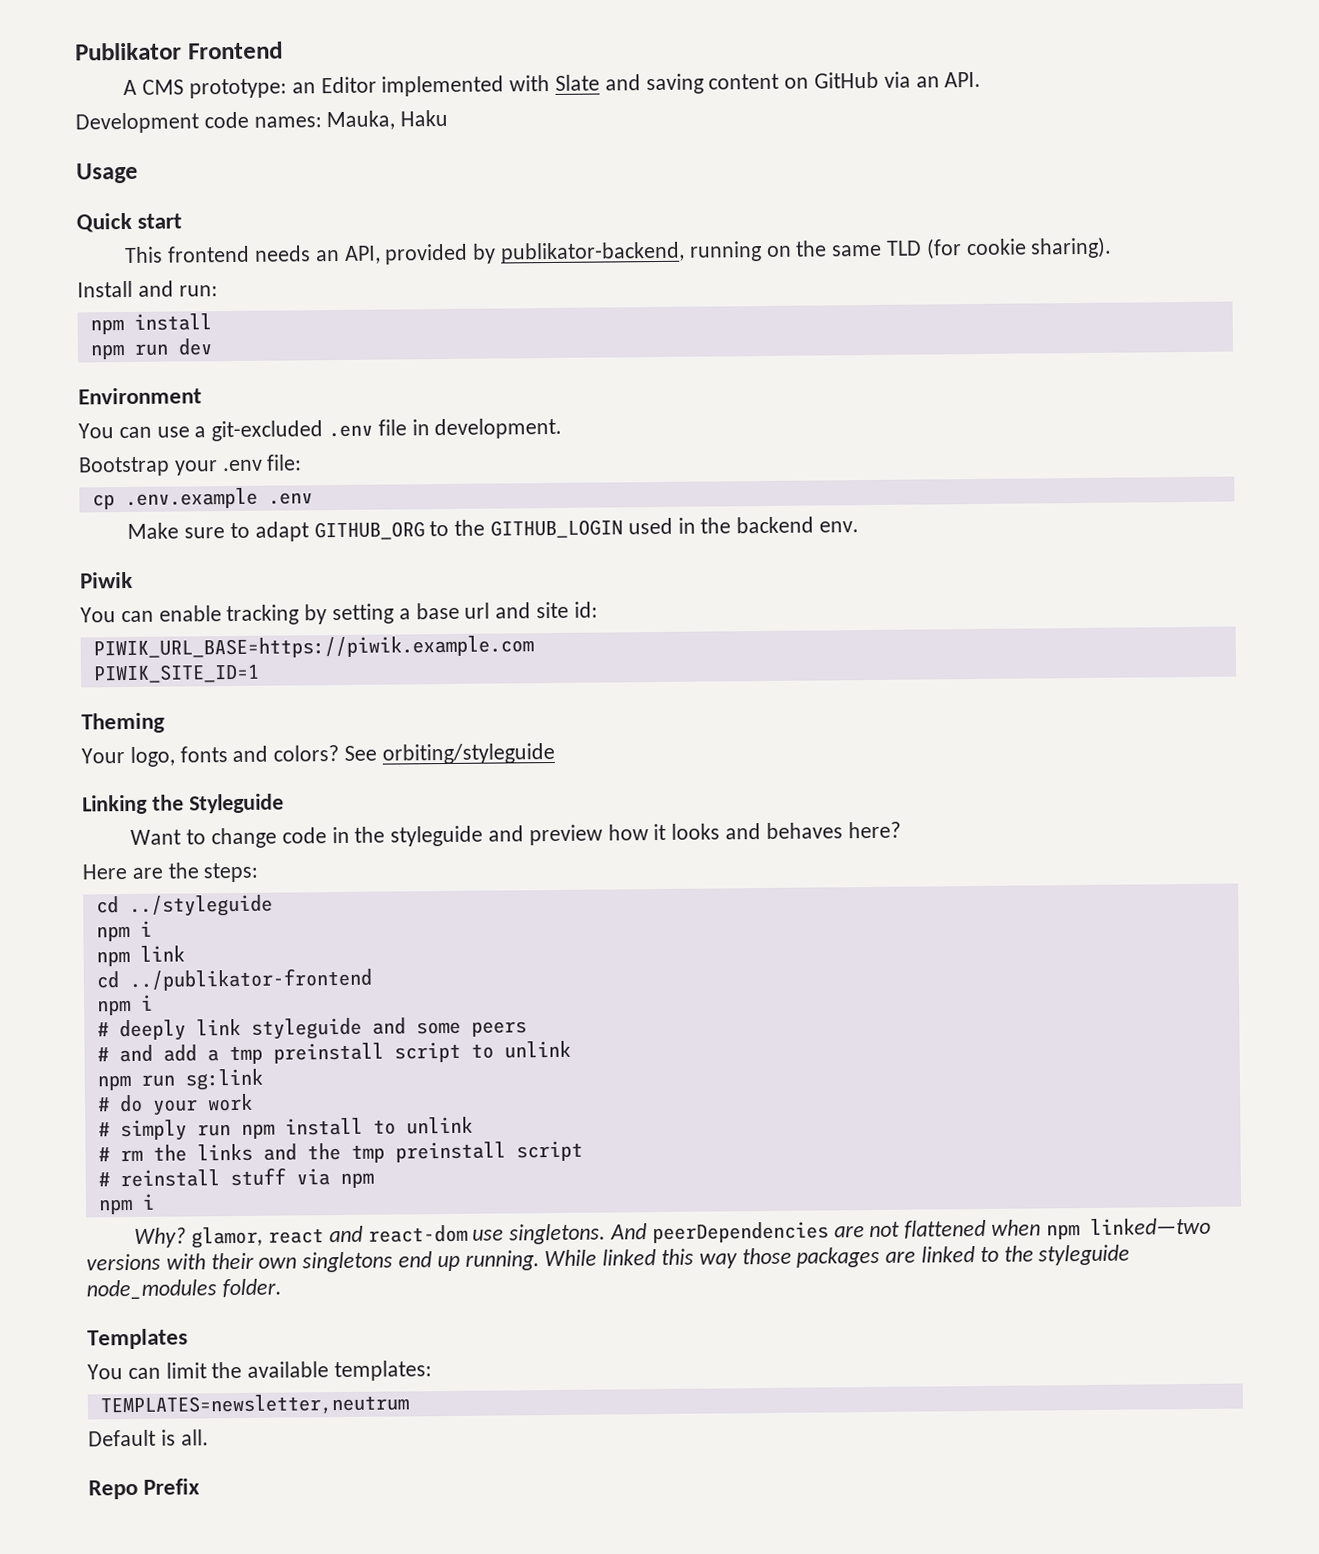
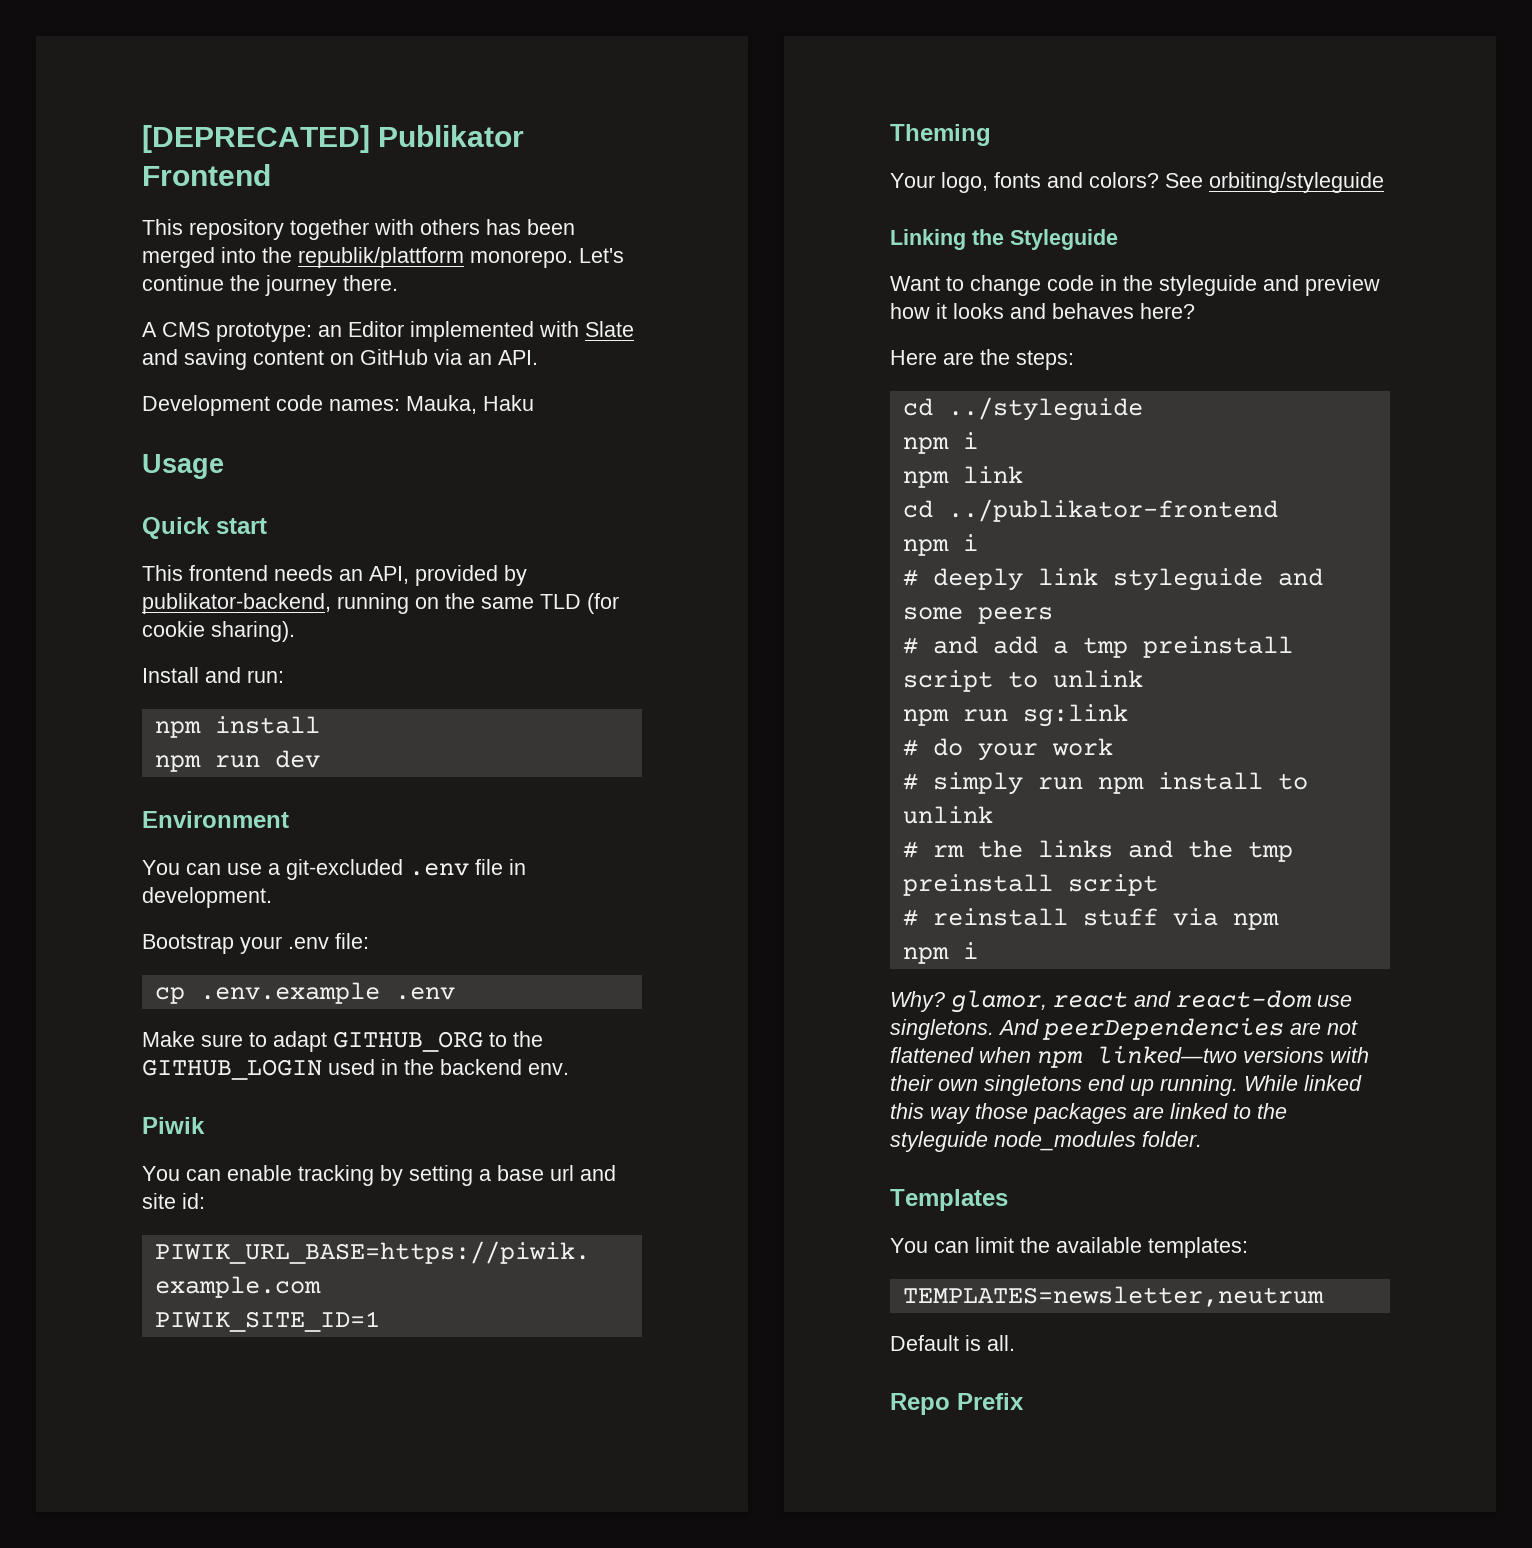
(75, 51) none -> [142,125,370,153] [DEPRECATED]
(283, 50) none -> [142,219,575,240] [142,247,624,268] [142,275,398,296] // This repository together with others has been merged into the republik/plattform monorepo. Let's continue the journey there.

